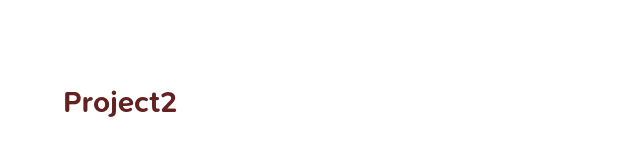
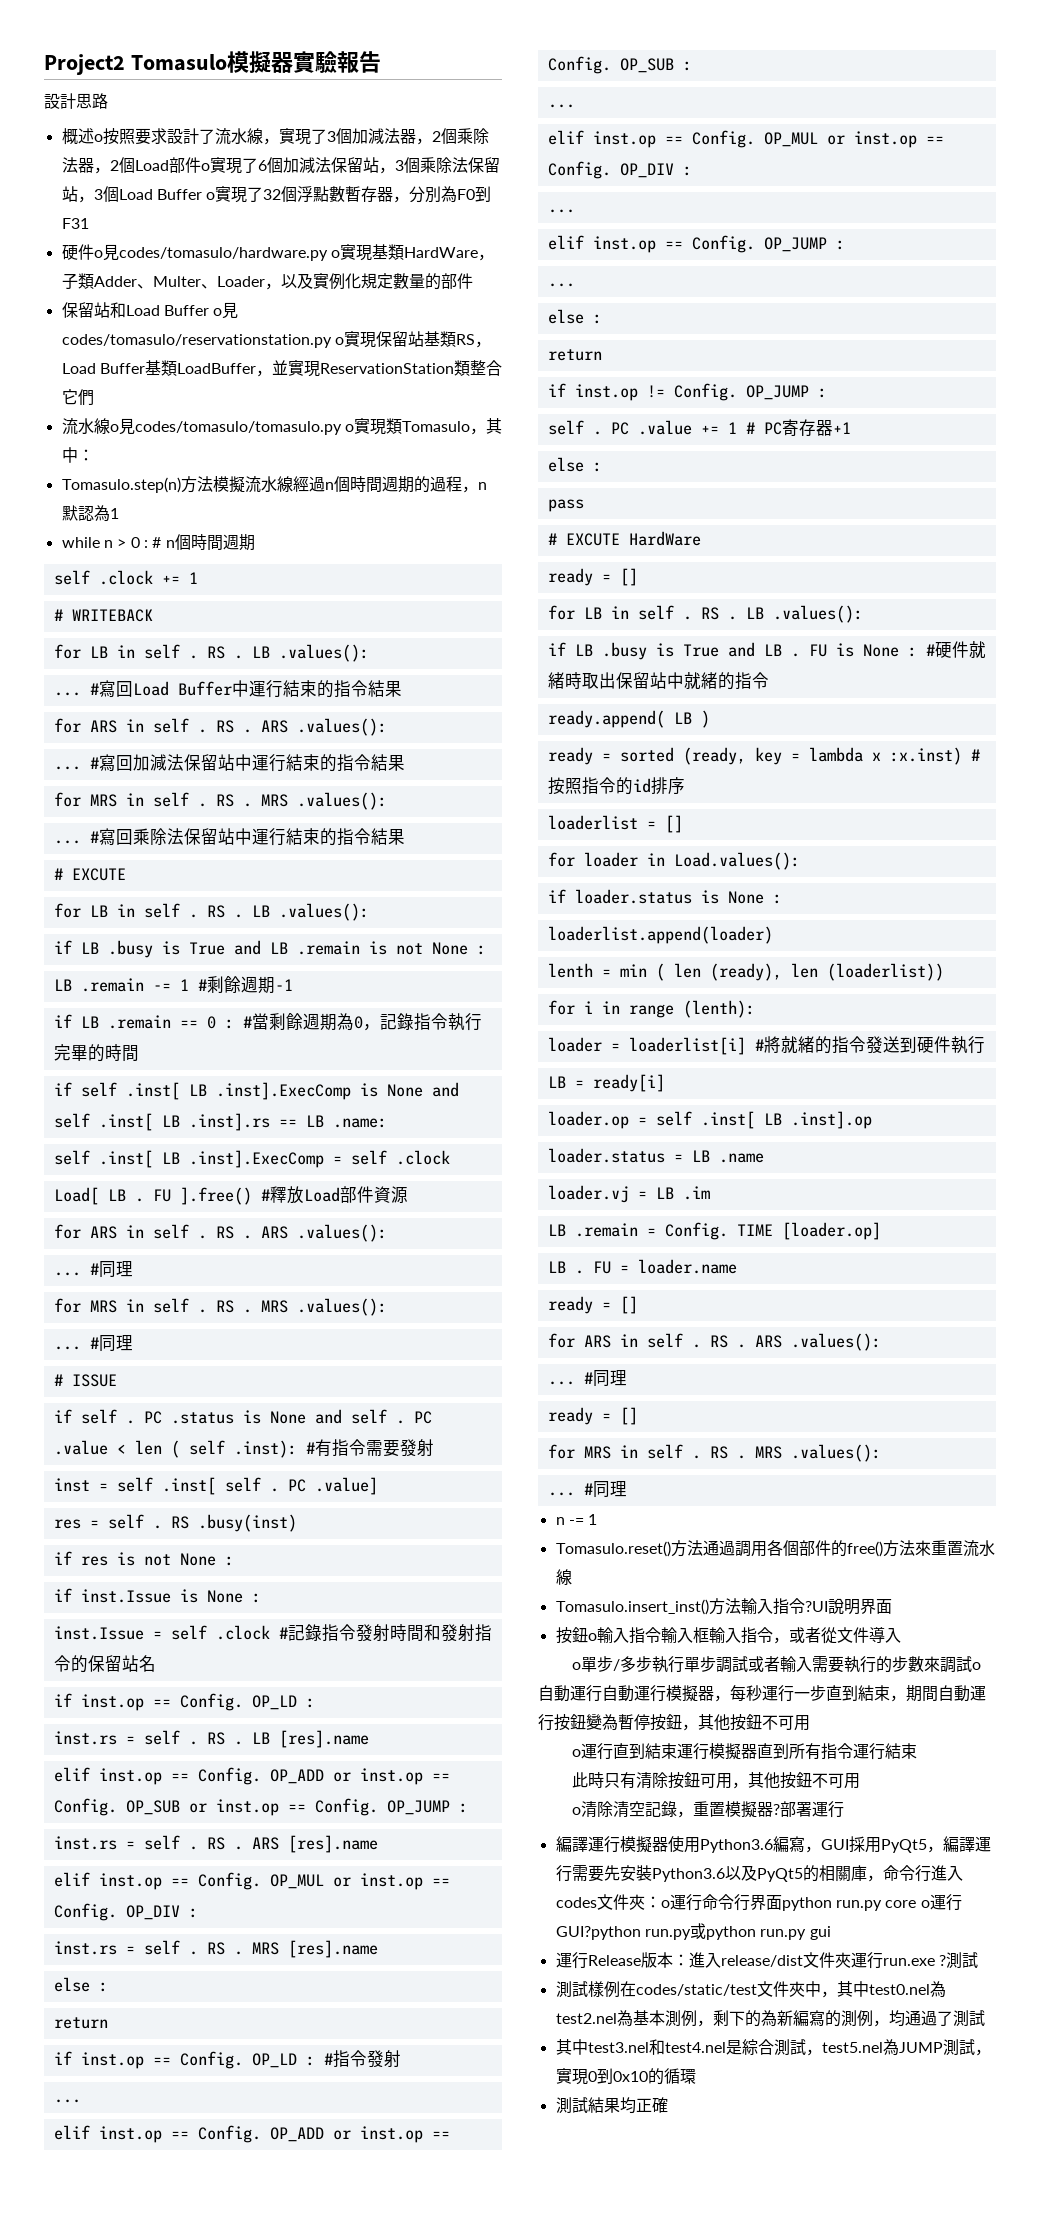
(177, 104) none -> [130,51,381,73] [44,93,108,109] [61,128,489,145] [61,157,500,174] [61,186,492,203] [61,218,89,229] [61,244,494,261] [61,273,473,290] [61,302,239,319] [61,331,491,348] [61,360,502,377] [61,389,94,406] [61,418,502,435] [61,447,94,463] [61,476,487,493] [61,505,119,522] [61,534,255,551] [53,570,198,585] [53,609,153,622] [53,644,369,662] [53,680,402,698] [53,718,387,736] [53,754,405,772] [53,792,387,810] [53,828,405,846] [53,868,126,881] [53,903,369,921] [53,940,486,958] [53,976,293,994] [53,1013,482,1031] [53,1044,139,1062] [53,1082,459,1100] [53,1113,387,1131] [53,1150,450,1168] [53,1186,408,1205] [53,1224,387,1242] [53,1261,133,1278] [53,1298,387,1316] [53,1335,133,1352] [53,1374,117,1387] [53,1409,432,1424] [53,1439,434,1458] [53,1477,378,1495] [53,1514,297,1532] [53,1551,234,1566] [53,1588,261,1603] [53,1624,492,1642] [53,1655,156,1673] [53,1693,315,1711] [53,1730,369,1748] [53,1767,450,1785] [53,1798,468,1816] [53,1835,378,1853] [53,1872,450,1890] [53,1903,198,1921] [53,1940,378,1958] [53,1977,108,1992] [53,2017,108,2029] [53,2050,401,2069] [53,2099,81,2103] [53,2125,450,2143] [547,56,692,74] [547,104,575,108] [547,130,944,148] [547,161,692,179] [547,209,575,213] [547,235,845,253] [547,283,575,287] [547,309,602,324] [547,349,602,361] [547,383,827,401] [547,419,851,437] [547,457,602,472] [547,499,584,512] [547,531,701,546] [547,568,638,586] [547,605,863,623] [547,641,986,660] [547,672,769,690] [547,710,710,728] [547,747,980,765] [547,777,685,795] [547,815,683,833] [547,852,800,870] [547,889,782,904] [547,926,773,944] [547,963,944,981] [547,1000,755,1018] [547,1036,985,1055] [547,1074,665,1092] [547,1111,872,1129] [547,1148,764,1163] [547,1185,710,1203] [547,1222,881,1240] [547,1259,737,1274] [547,1296,638,1314] [547,1333,881,1351] [547,1370,627,1387] [547,1407,638,1425] [547,1444,881,1462] [547,1481,627,1498] [555,1514,598,1525] [555,1540,995,1557] [555,1569,572,1585] [555,1598,892,1615] [555,1626,901,1644] [572,1656,982,1673] [538,1685,986,1702] [538,1713,810,1731] [572,1743,918,1760] [572,1772,861,1789] [572,1801,845,1818] [555,1836,991,1853] [555,1865,963,1882] [555,1894,962,1911] [555,1923,831,1940] [555,1952,978,1969] [555,1981,946,1998] [555,2010,985,2027] [555,2039,991,2056] [555,2068,696,2085] [555,2097,668,2114] Tomasulo模擬器實驗報告 // 設計思路 // 概述o按照要求設計了流水線，實現了3個加減法器，2個乘除法器，2個Load部件o實現了6個加減法保留站，3個乘除法保留站，3個Load Buffer o實現了32個浮點數暫存器，分別為F0到F31 // 硬件o見codes/tomasulo/hardware.py o實現基類HardWare，子類Adder、Multer、Loader，以及實例化規定數量的部件 // 保留站和Load Buffer o見codes/tomasulo/reservationstation.py o實現保留站基類RS，Load Buffer基類LoadBuffer，並實現ReservationStation類整合它們 // 流水線o見codes/tomasulo/tomasulo.py o實現類Tomasulo，其中： // Tomasulo.step(n)方法模擬流水線經過n個時間週期的過程，n默認為1 // while n > 0 : # n個時間週期 // self .clock += 1 // # WRITEBACK // for LB in self . RS . LB .values(): // ... #寫回Load Buffer中運行結束的指令結果 // for ARS in self . RS . ARS .values(): // ... #寫回加減法保留站中運行結束的指令結果 // for MRS in self . RS . MRS .values(): // ... #寫回乘除法保留站中運行結束的指令結果 // # EXCUTE // for LB in self . RS . LB .values(): // if LB .busy is True and LB .remain is not None : // LB .remain -= 1 #剩餘週期-1 // if LB .remain == 0 : #當剩餘週期為0，記錄指令執行完畢的時間 // if self .inst[ LB .inst].ExecComp is None and self .inst[ LB .inst].rs == LB .name: // self .inst[ LB .inst].ExecComp = self .clock // Load[ LB . FU ].free() #釋放Load部件資源 // for ARS in self . RS . ARS .values(): // ... #同理 // for MRS in self . RS . MRS .values(): // ... #同理 // # ISSUE // if self . PC .status is None and self . PC .value < len ( self .inst): #有指令需要發射 // inst = self .inst[ self . PC .value] // res = self . RS .busy(inst) // if res is not None : // if inst.Issue is None : // inst.Issue = self .clock #記錄指令發射時間和發射指令的保留站名 // if inst.op == Config. OP_LD : // inst.rs = self . RS . LB [res].name // elif inst.op == Config. OP_ADD or inst.op == Config. OP_SUB or inst.op == Config. OP_JUMP : // inst.rs = self . RS . ARS [res].name // elif inst.op == Config. OP_MUL or inst.op == Config. OP_DIV : // inst.rs = self . RS . MRS [res].name // else : // return // if inst.op == Config. OP_LD : #指令發射 // ... // elif inst.op == Config. OP_ADD or inst.op == Config. OP_SUB : // ... // elif inst.op == Config. OP_MUL or inst.op == Config. OP_DIV : // ... // elif inst.op == Config. OP_JUMP : // ... // else : // return // if inst.op != Config. OP_JUMP : // self . PC .value += 1 # PC寄存器+1 // else : // pass // # EXCUTE HardWare // ready = [] // for LB in self . RS . LB .values(): // if LB .busy is True and LB . FU is None : #硬件就緒時取出保留站中就緒的指令 // ready.append( LB ) // ready = sorted (ready, key = lambda x :x.inst) #按照指令的id排序 // loaderlist = [] // for loader in Load.values(): // if loader.status is None : // loaderlist.append(loader) // lenth = min ( len (ready), len (loaderlist)) // for i in range (lenth): // loader = loaderlist[i] #將就緒的指令發送到硬件執行 // LB = ready[i] // loader.op = self .inst[ LB .inst].op // loader.status = LB .name // loader.vj = LB .im // LB .remain = Config. TIME [loader.op] // LB . FU = loader.name // ready = [] // for ARS in self . RS . ARS .values(): // ... #同理 // ready = [] // for MRS in self . RS . MRS .values(): // ... #同理 // n -= 1 // Tomasulo.reset()方法通過調用各個部件的free()方法來重置流水線 // Tomasulo.insert_inst()方法輸入指令?UI說明界面 // 按鈕o輸入指令輸入框輸入指令，或者從文件導入 // o單步/多步執行單步調試或者輸入需要執行的步數來調試o自動運行自動運行模擬器，每秒運行一步直到結束，期間自動運行按鈕變為暫停按鈕，其他按鈕不可用 // o運行直到結束運行模擬器直到所有指令運行結束 // 此時只有清除按鈕可用，其他按鈕不可用 // o清除清空記錄，重置模擬器?部署運行 // 編譯運行模擬器使用Python3.6編寫，GUI採用PyQt5，編譯運行需要先安裝Python3.6以及PyQt5的相關庫，命令行進入codes文件夾：o運行命令行界面python run.py core o運行GUI?python run.py或python run.py gui // 運行Release版本：進入release/dist文件夾運行run.exe ?測試 // 測試樣例在codes/static/test文件夾中，其中test0.nel為test2.nel為基本測例，剩下的為新編寫的測例，均通過了測試 // 其中test3.nel和test4.nel是綜合測試，test5.nel為JUMP測試，實現0到0x10的循環 // 測試結果均正確

